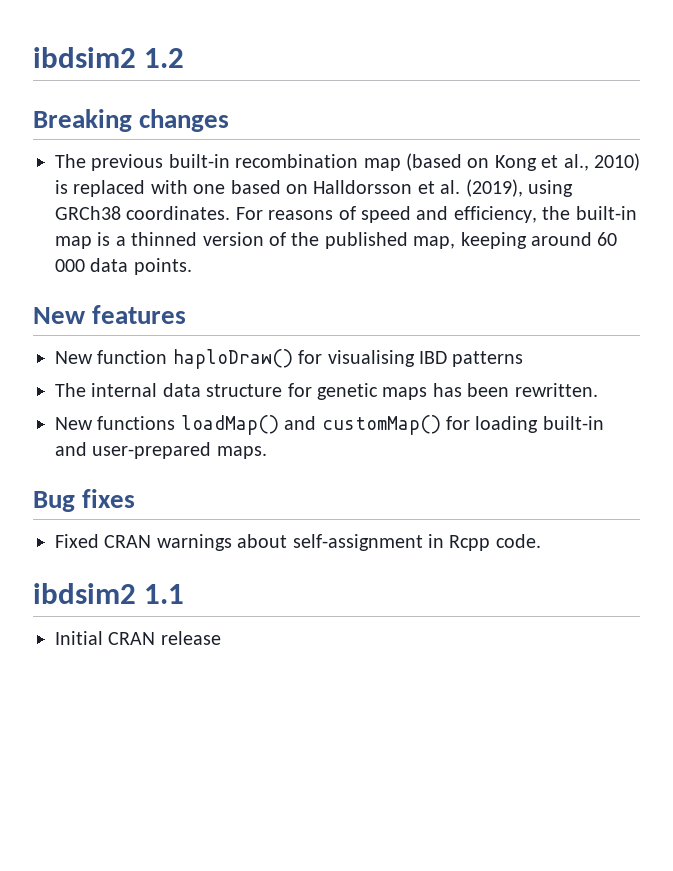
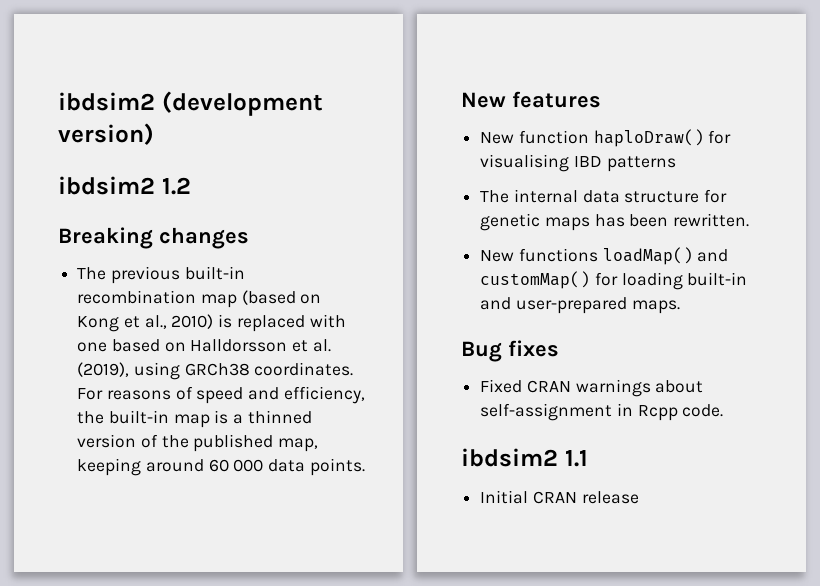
[33,47,136,68] ibdsim2 -> [58,91,323,116] [58,123,154,145] [58,176,155,195] ibdsim2 (development version) // ibdsim2

